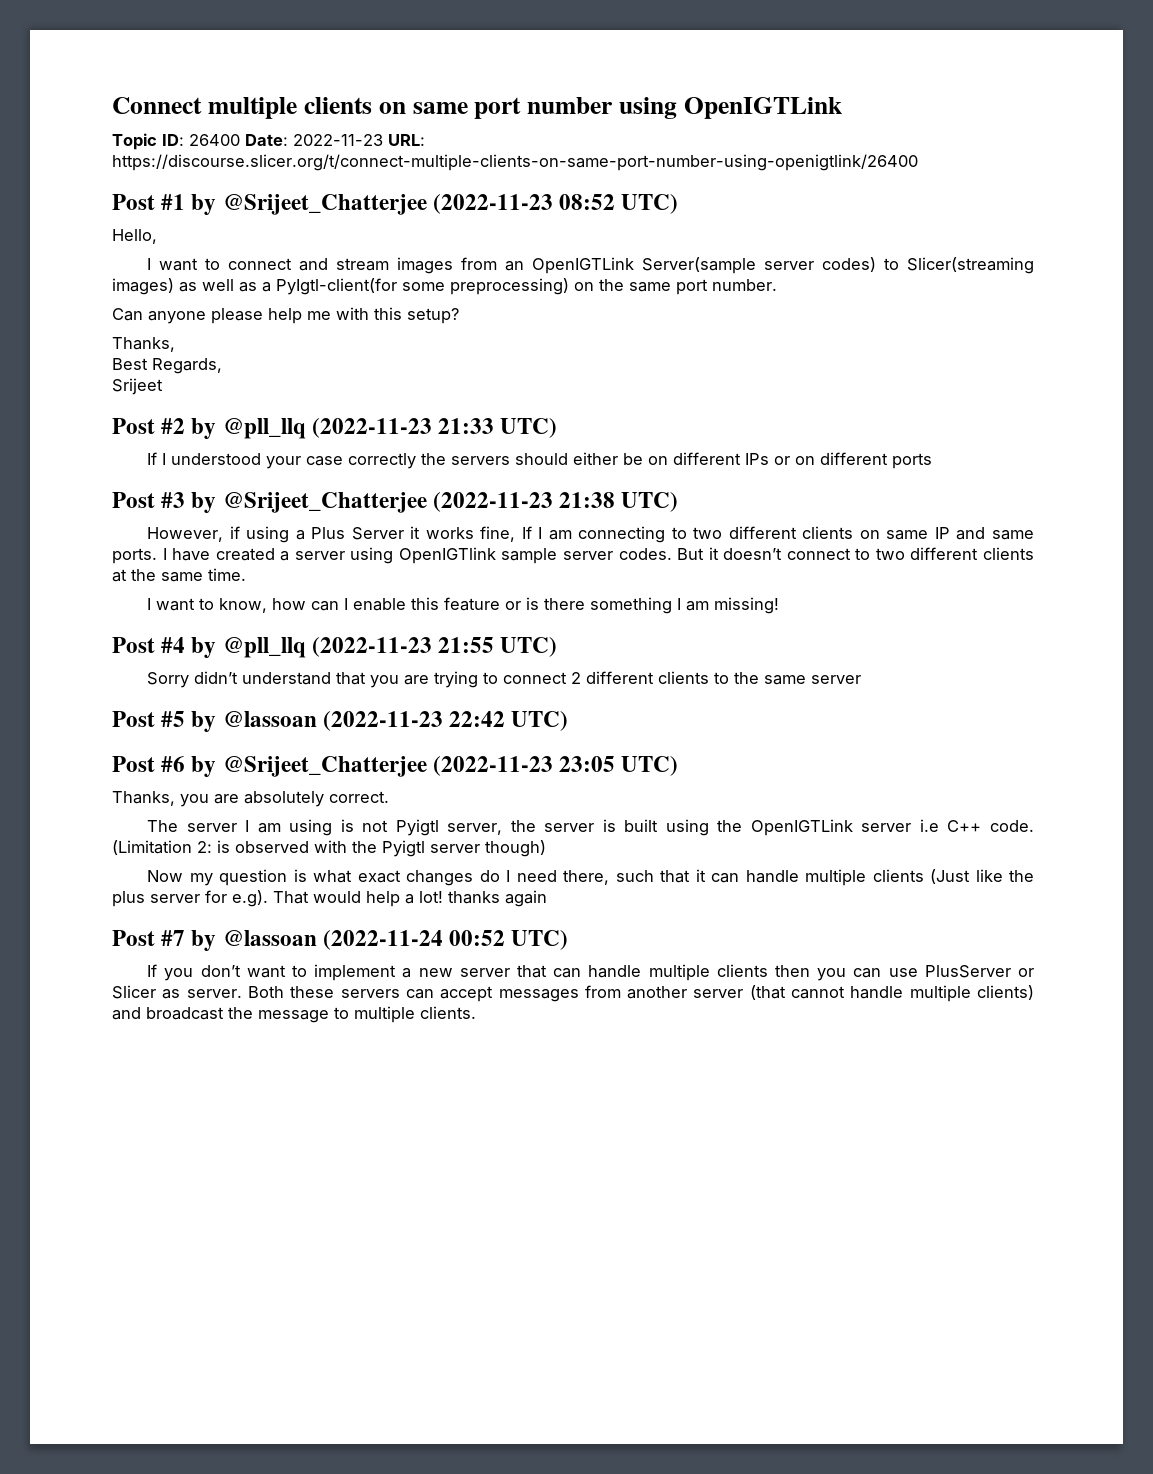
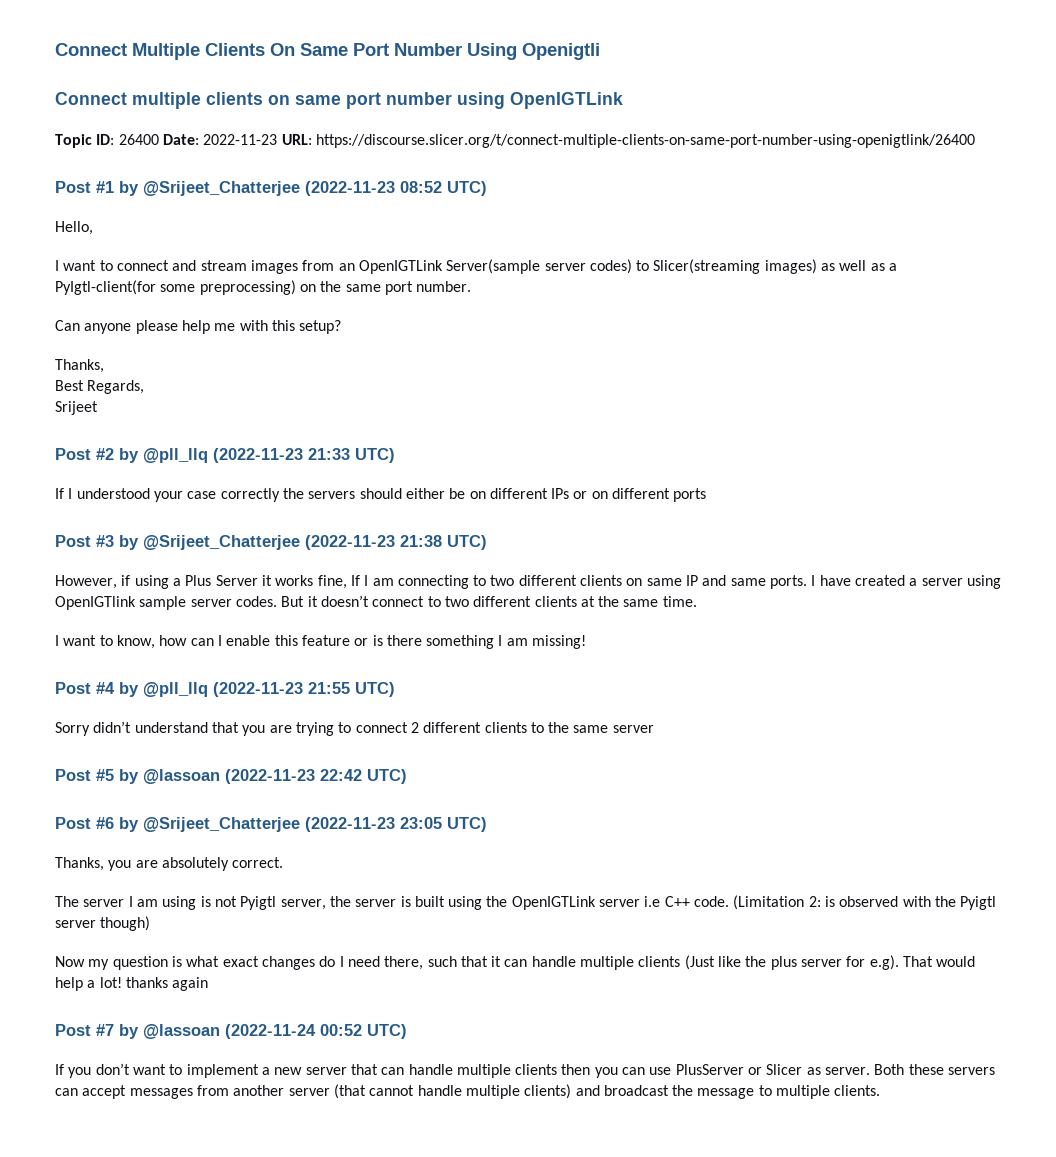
[112,97,202,114] Connect -> [55,43,600,60] [55,92,127,105] Connect Multiple Clients On Same Port Number Using Openigtli // Connect

